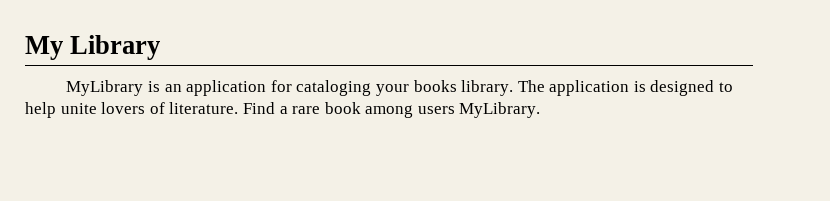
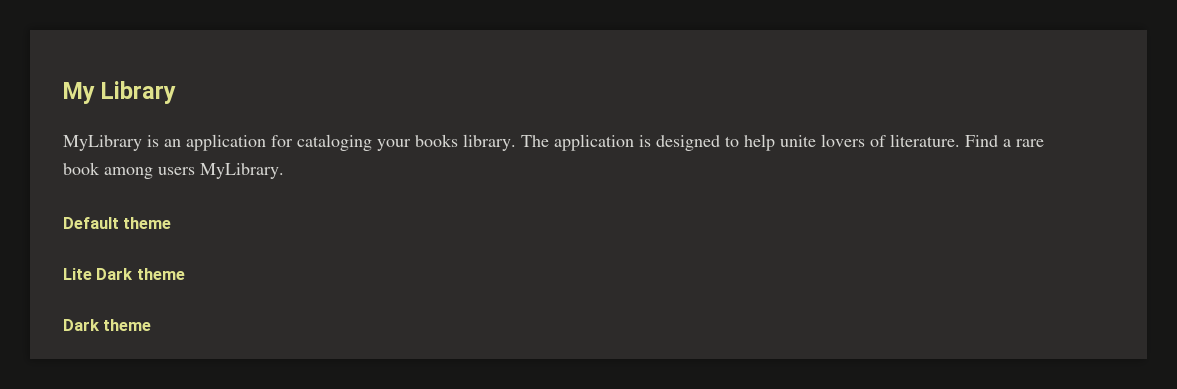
(541, 110) none -> [63,217,172,229] [63,268,185,280] [63,319,152,331] // Default theme // Lite Dark theme // Dark theme

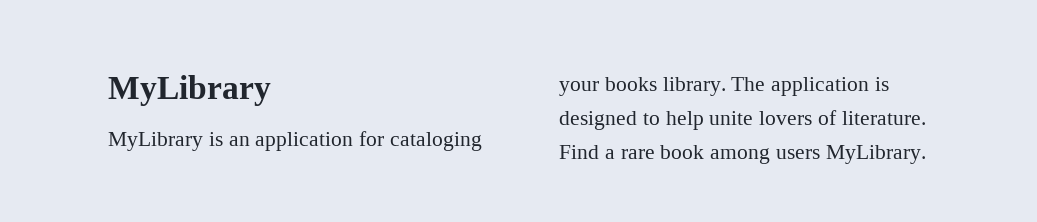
[63,81,177,104] My Library -> [108,75,271,106] MyLibrary
[63,217,172,229] [63,268,185,280] [63,319,152,331] // Default theme // Lite Dark theme // Dark theme -> (926, 154) none

